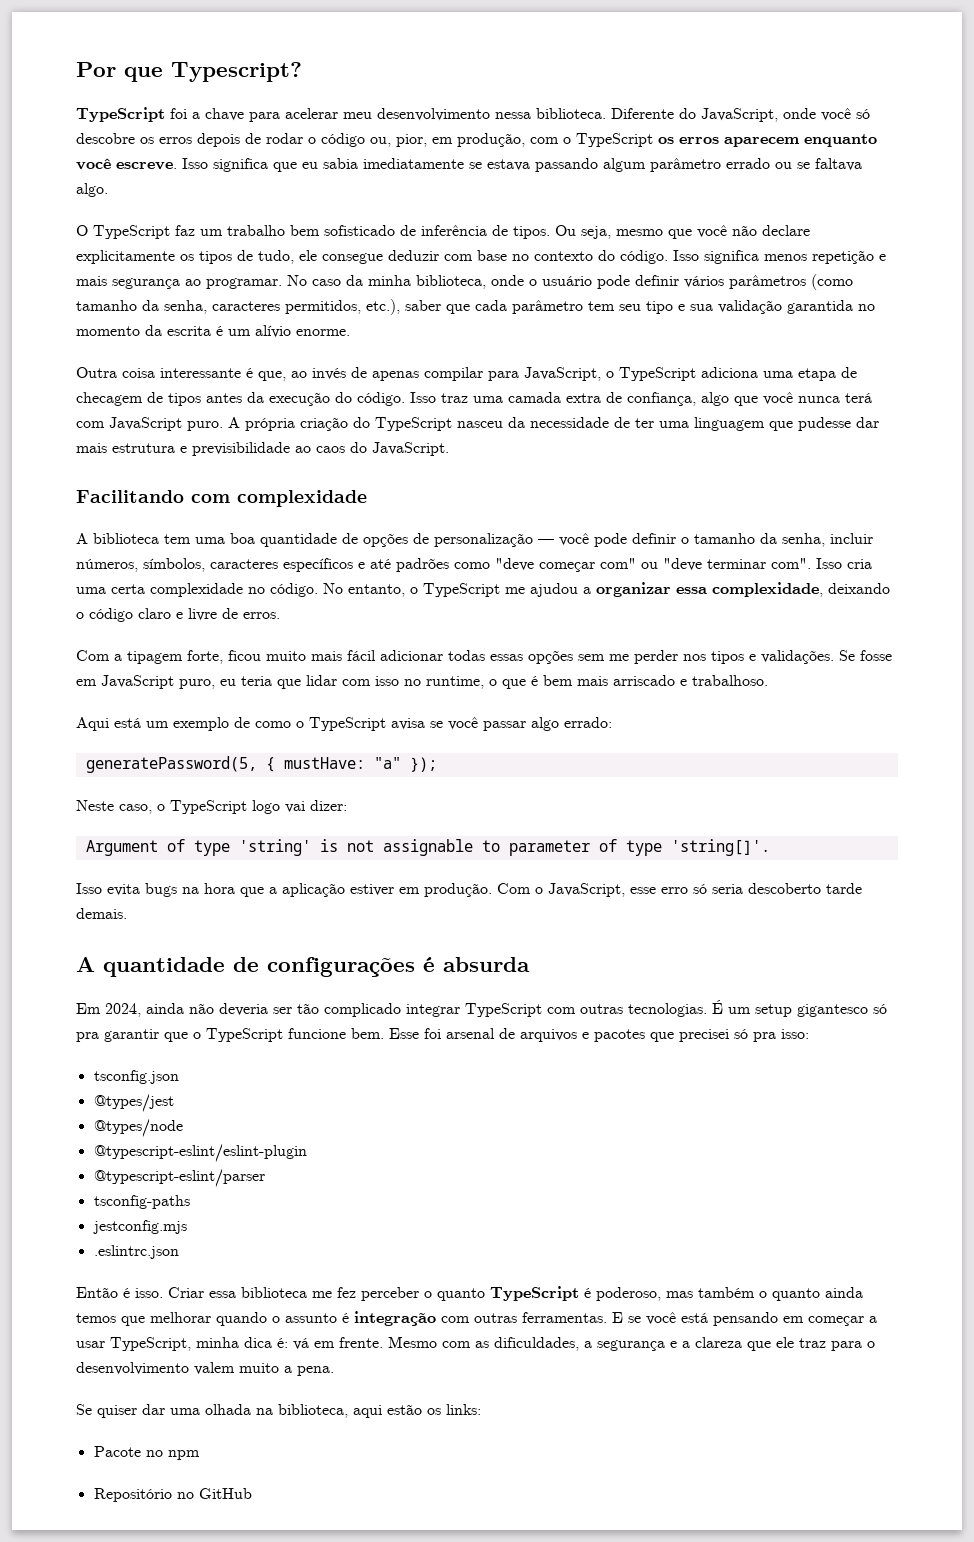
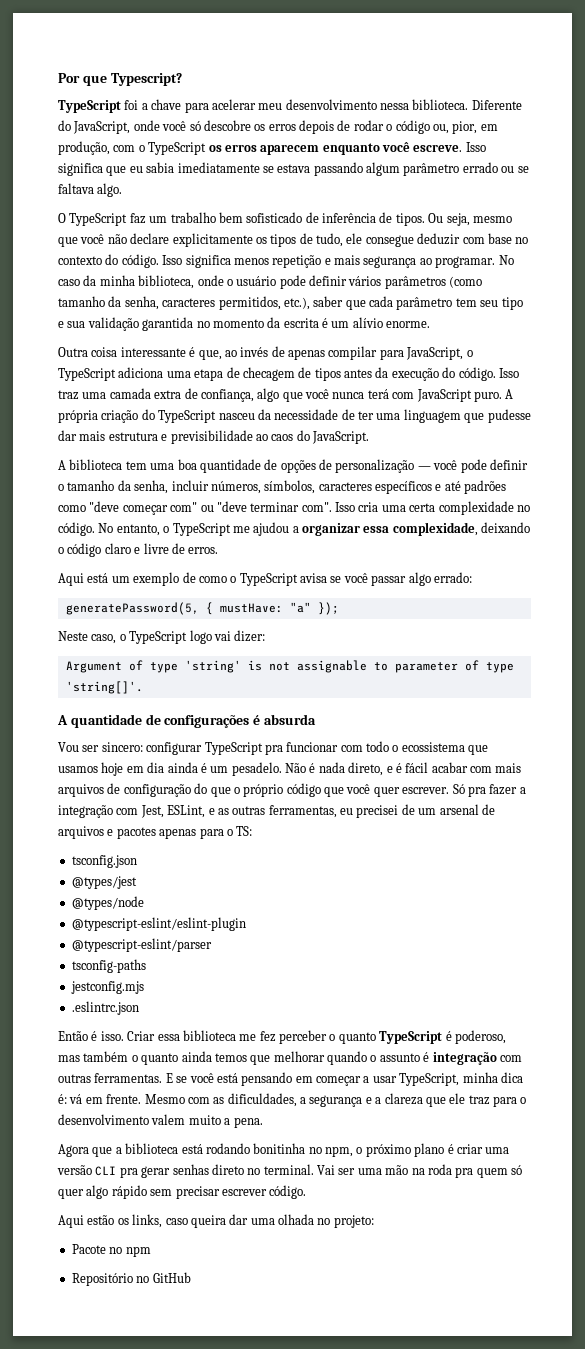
[76,490,367,507] // Facilitando com complexidade -> (369, 437) none
[76,650,892,664] [76,675,768,689] // Com a tipagem forte, ficou muito mais fácil adicionar todas essas opções sem me perder nos tipos e validações. Se fosse em JavaScript puro, eu teria que lidar com isso no runtime, o que é bem mais arriscado e trabalhoso. -> (219, 550) none
[76,883,862,897] [76,908,127,919] // Isso evita bugs na hora que a aplicação estiver em produção. Com o JavaScript, esse erro só seria descoberto tarde demais. -> (143, 687) none
[76,1000,887,1017] [76,1028,441,1042] Em 2024, ainda não deveria ser tão complicado integrar TypeScript com outras tecnologias. É um setup gigantesco só pra garantir que o TypeScript funcione bem. Esse foi -> [58,741,489,755] [58,762,522,776] [58,783,526,797] [58,804,437,818] Vou ser sincero: configurar TypeScript pra funcionar com todo o ecossistema que usamos hoje em dia ainda é um pesadelo. Não é nada direto, e é fácil acabar com mais arquivos de configuração do que o próprio código que você quer escrever. Só pra fazer a integração com Jest, ESLint, e as outras ferramentas, eu precisei de um
[650,1029,809,1042] que precisei só pra isso: -> [159,826,253,839] apenas para o TS:
[76,1404,481,1418] Se quiser dar uma olhada na biblioteca, aqui estão os links: -> [58,1143,510,1157] [57,1164,522,1178] [58,1185,307,1199] [58,1214,374,1228] Agora que a biblioteca está rodando bonitinha no npm, o próximo plano é criar uma versão CLI pra gerar senhas direto no terminal. Vai ser uma mão na roda pra quem só quer algo rápido sem precisar escrever código. // Aqui estão os links, caso queira dar uma olhada no projeto:

